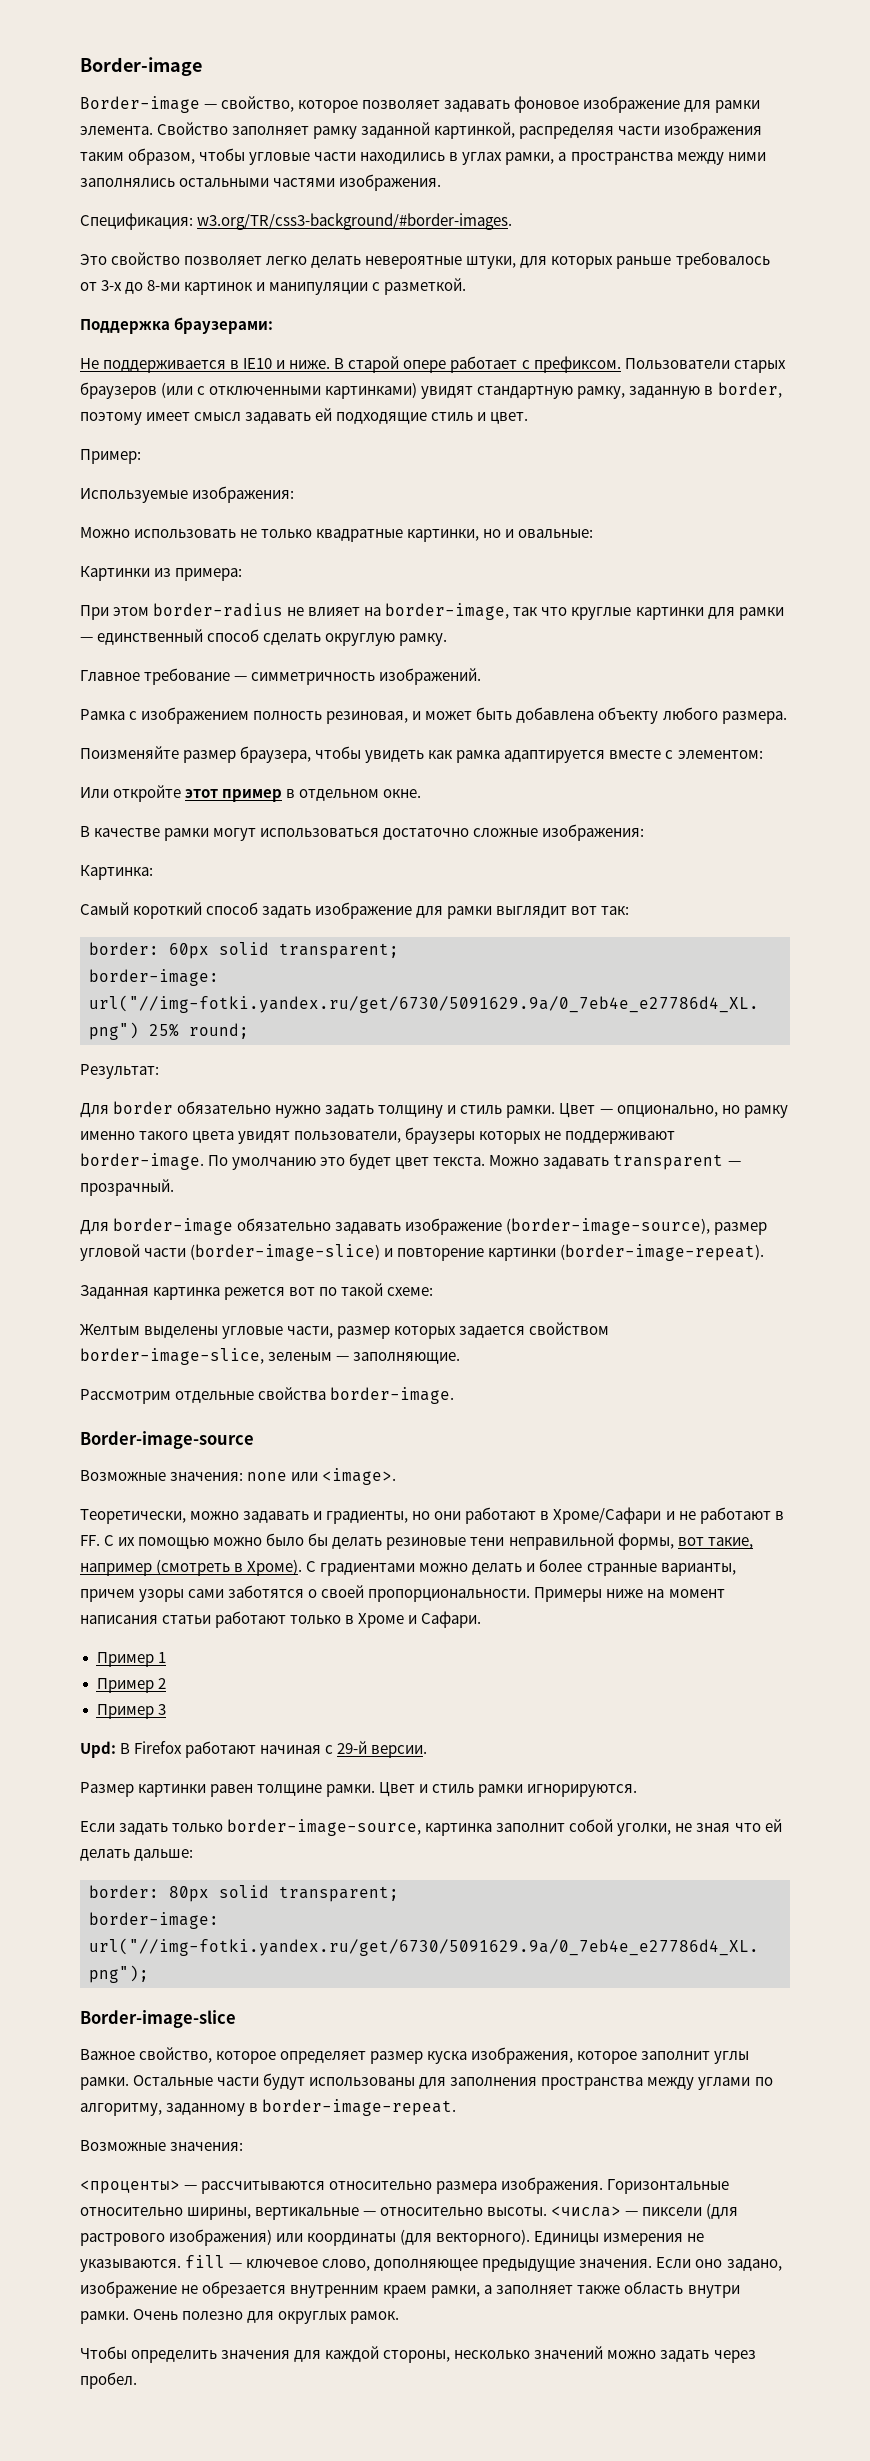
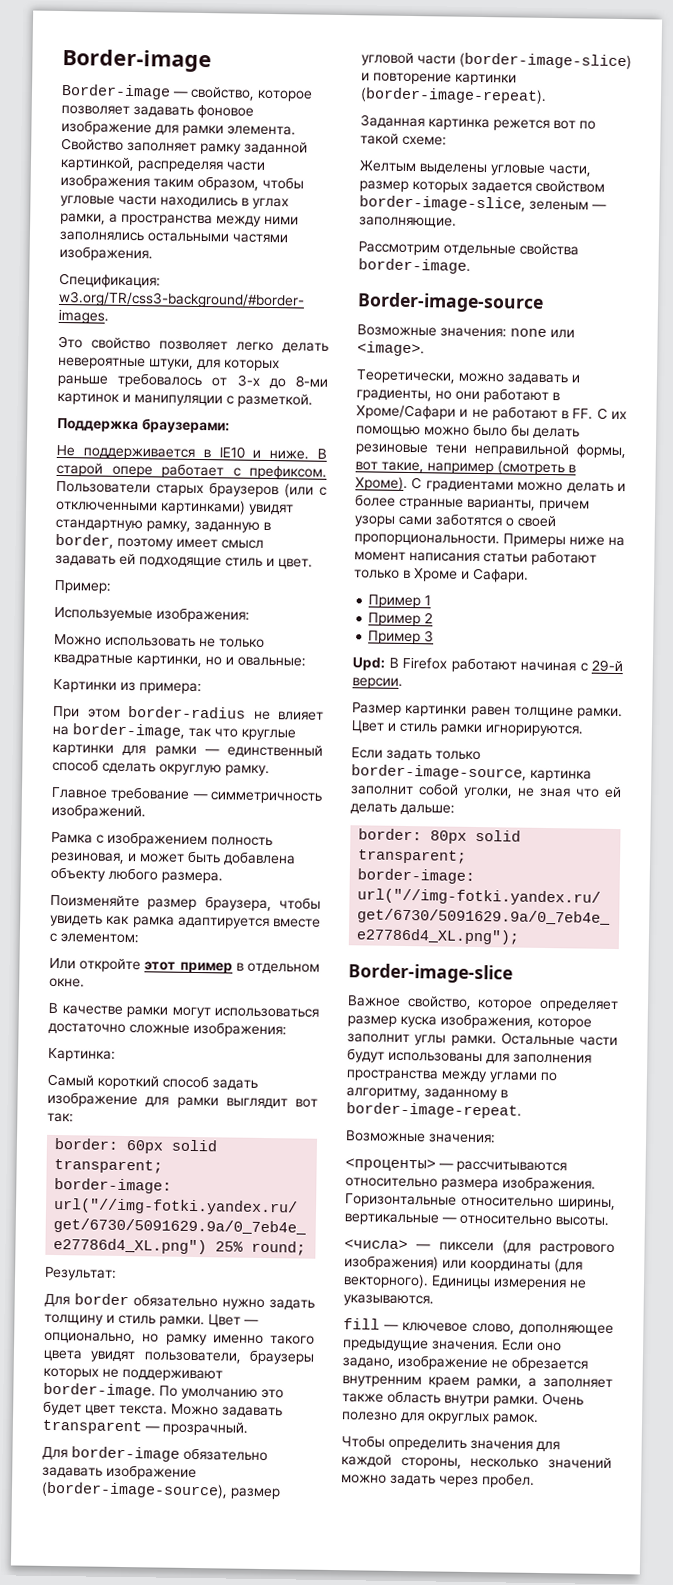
(548, 2211) none -> (609, 1221) //
(181, 2265) none -> (434, 1300) //

